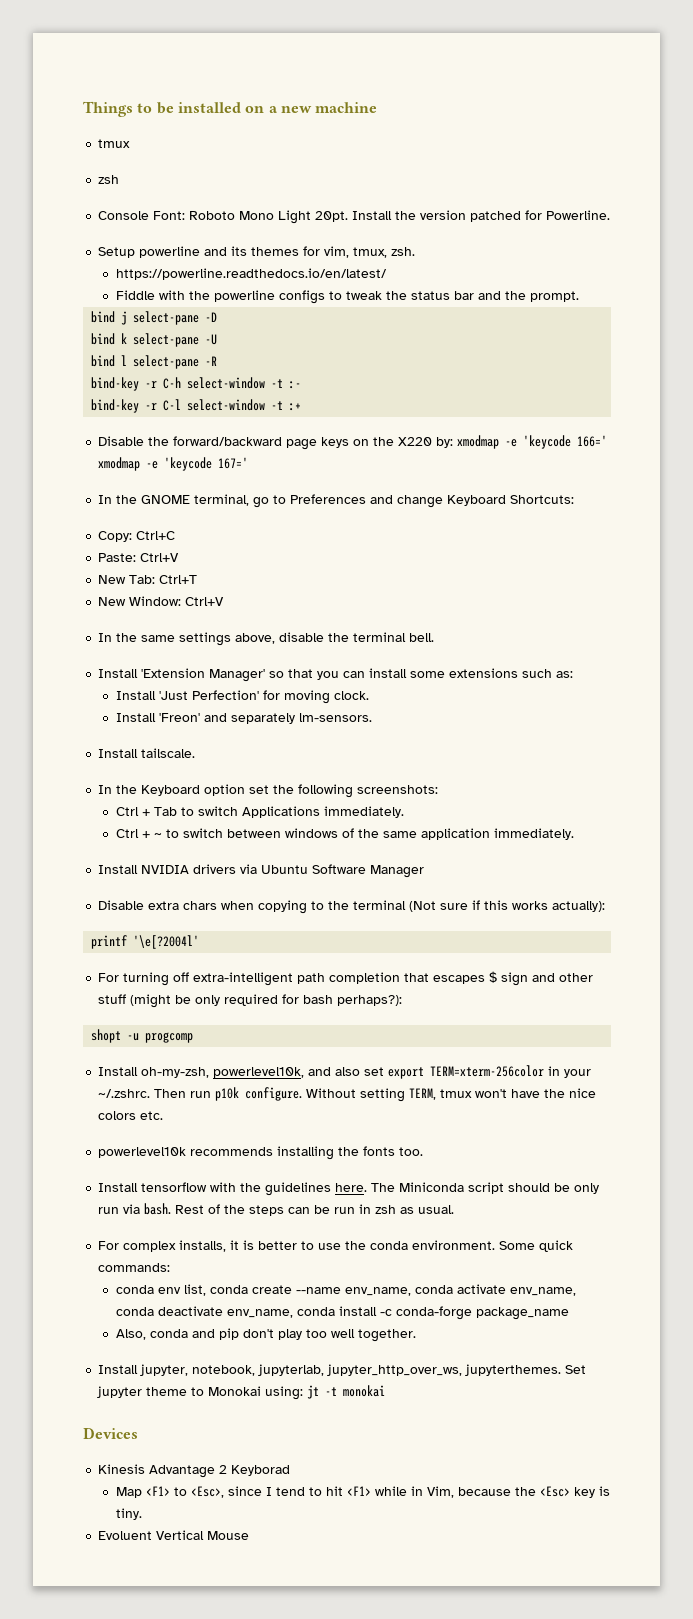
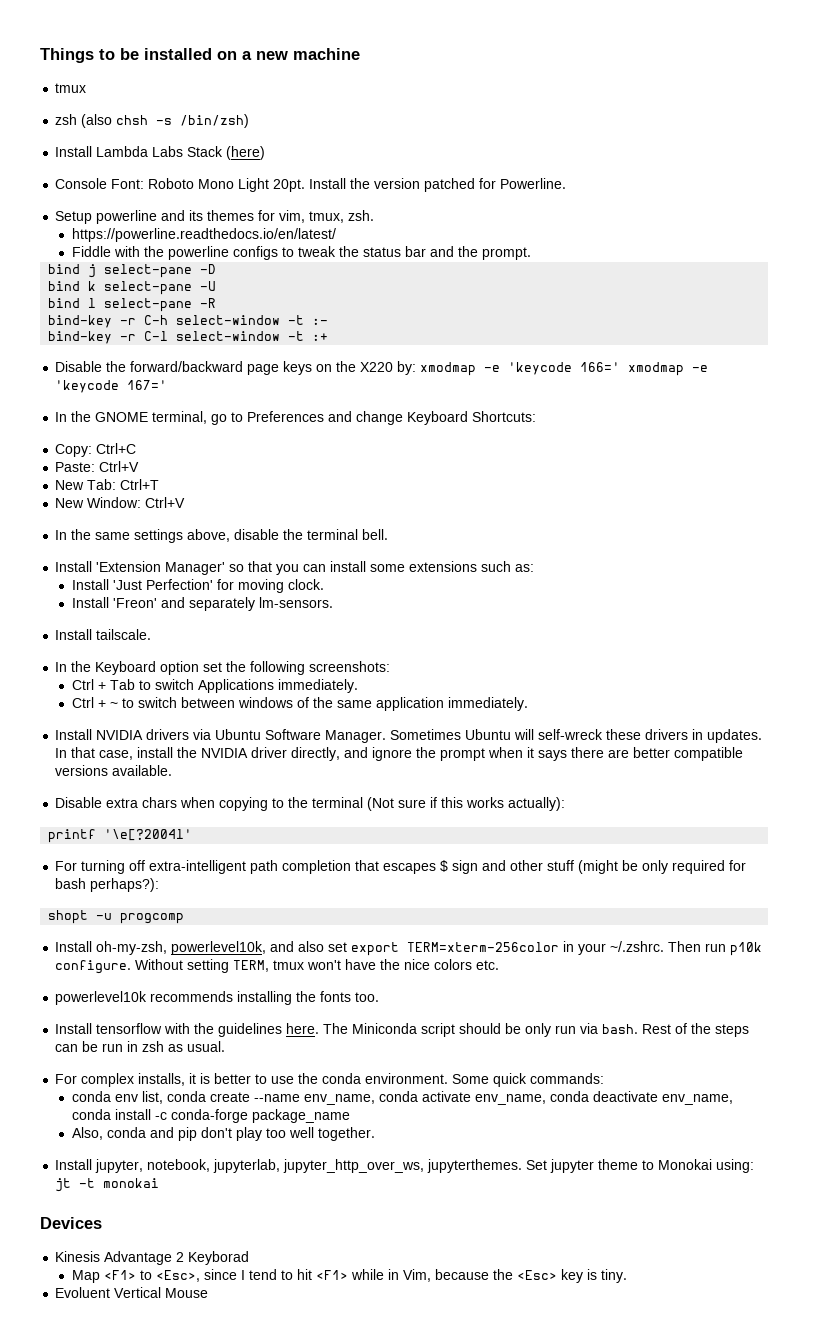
(120, 179) none -> [81,114,250,128] [55,146,266,160] (also chsh -s /bin/zsh) // Install Lambda Labs Stack (here)
[370,865,425,878] Manager -> [325,729,763,743] [55,747,744,761] [55,765,173,776] Manager. Sometimes Ubuntu will self-wreck these drivers in updates. In that case, install the NVIDIA driver directly, and ignore the prompt when it says there are better compatible versions available.

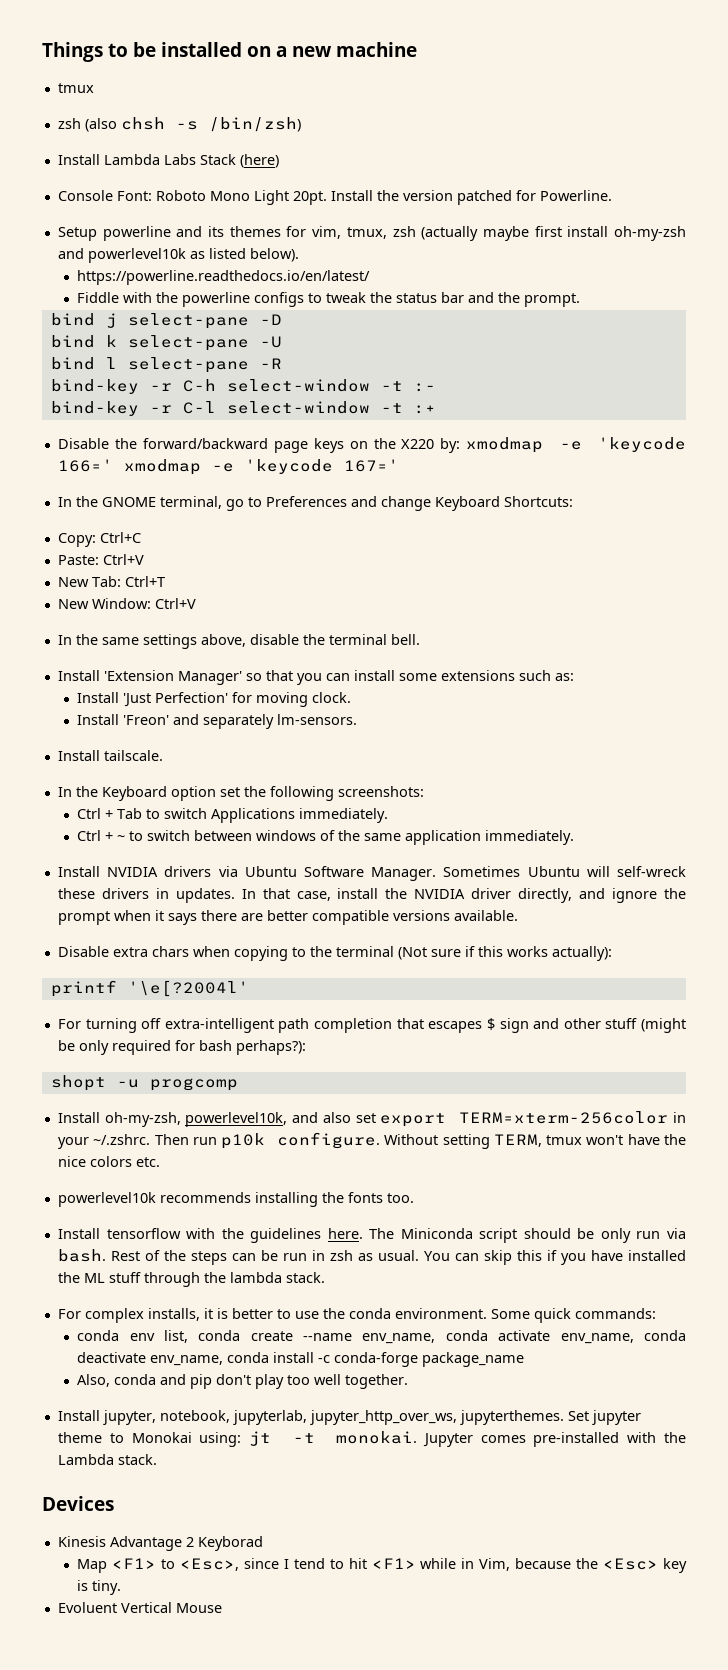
[348,210,375,221] zsh. -> [392,226,686,241] [57,248,299,263] zsh (actually maybe first install oh-my-zsh and powerlevel10k as listed below).
(226, 1046) none -> [423,1250,686,1265] [57,1272,325,1287] You can skip this if you have installed the ML stuff through the lambda stack.
[103,1178,160,1188] monokai -> [336,1431,686,1447] [57,1454,157,1465] monokai. Jupyter comes pre-installed with the Lambda stack.

